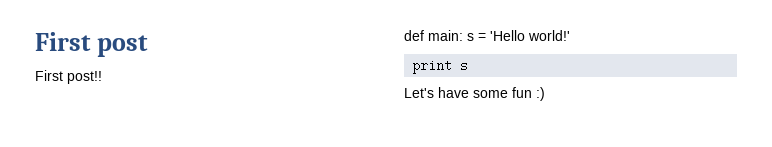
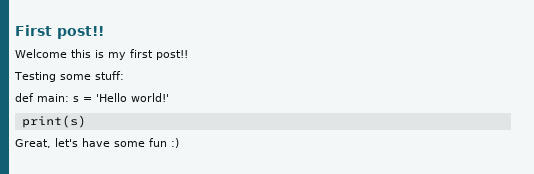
[35,32,148,57] [35,70,102,84] First post // First post!! -> [15,25,104,39] [15,49,188,60] [14,71,124,82] First post!! // Welcome this is my first post!! // Testing some stuff:
[412,61,469,74] [404,88,434,98] print s // Let's -> [21,115,86,128] [15,138,78,148] print(s) // Great, let's

